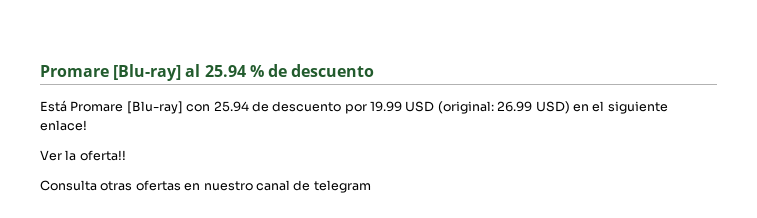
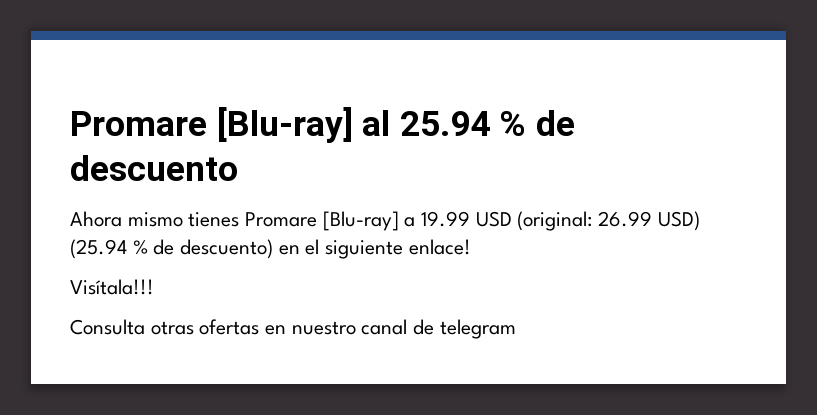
[40,100,367,114] Está Promare [Blu-ray] con 25.94 de descuento por -> [70,211,416,231] Ahora mismo tienes Promare [Blu-ray] a
(570, 107) none -> [70,239,274,259] (25.94 % de descuento)
[40,150,126,161] Ver la oferta!! -> [70,279,154,295] Visítala!!!

